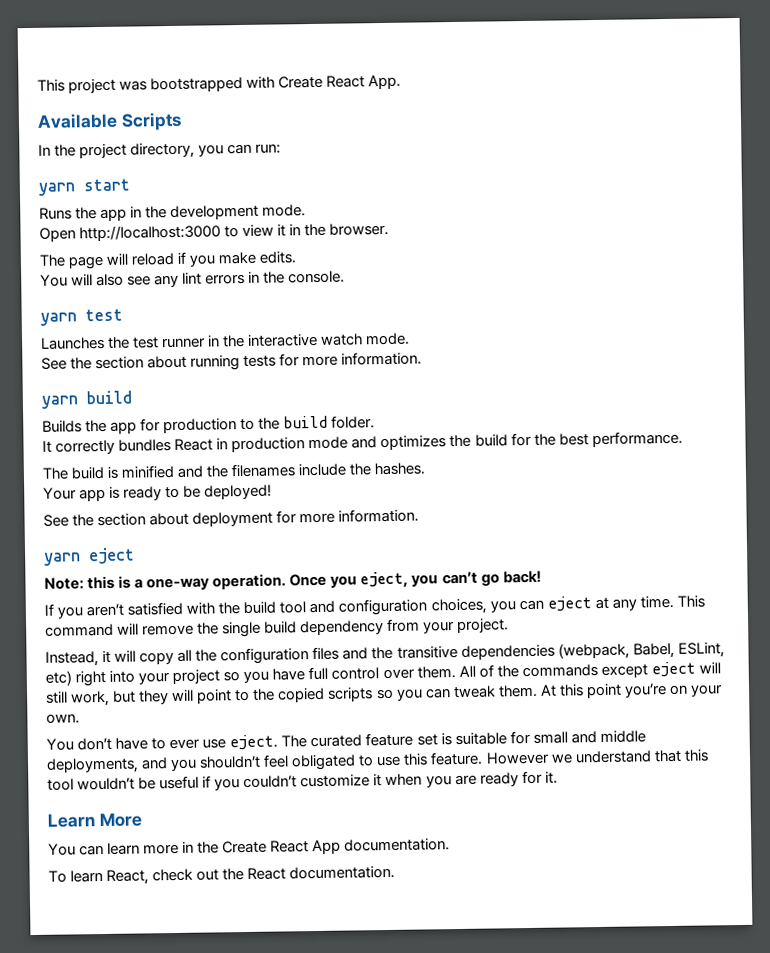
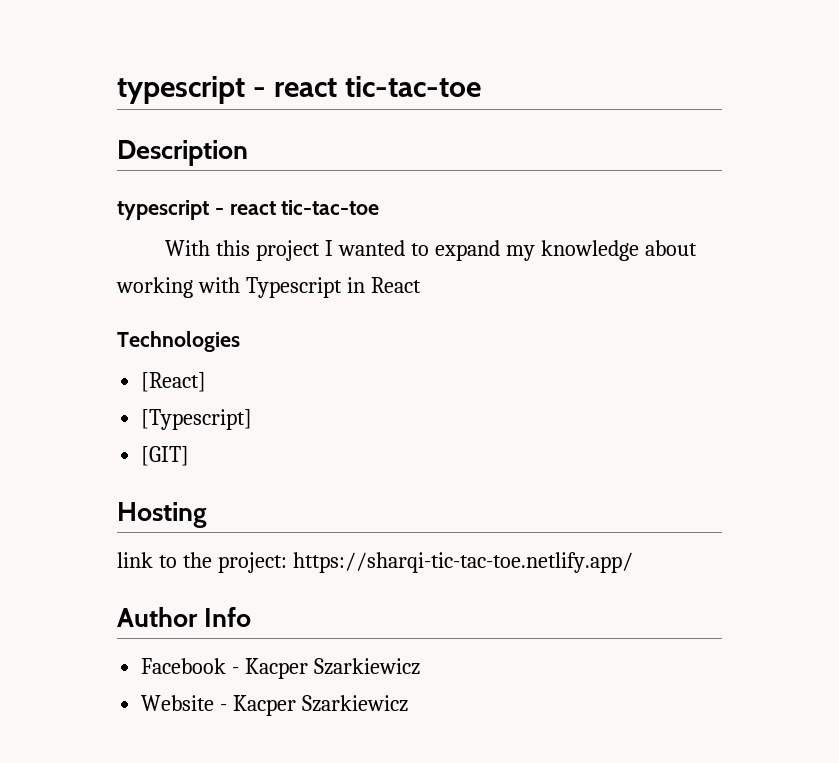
[37,74,402,94] [37,111,182,131] [38,142,282,159] [38,178,130,196] [39,204,307,221] [39,222,390,242] [39,251,297,270] [40,270,346,288] [40,308,123,326] [41,332,411,350] [41,351,423,371] [41,390,132,409] [42,415,376,434] [42,430,683,455] [42,462,426,480] [43,484,273,502] [43,508,420,527] [44,547,135,566] [44,570,542,591] [44,595,705,619] [45,618,510,638] [45,642,725,667] [45,661,721,687] [46,683,723,707] [46,713,80,724] [46,730,646,751] [46,749,709,774] [47,770,558,791] [47,812,142,828] [48,838,451,856] [48,865,396,885] This project was bootstrapped with Create React App. // Available Scripts // In the project directory, you can run: // yarn start // Runs the app in the development mode. // Open http://localhost:3000 to view it in the browser. // The page will reload if you make edits. // You will also see any lint errors in the console. // yarn test // Launches the test runner in the interactive watch mode. // See the section about running tests for more information. // yarn build // Builds the app for production to the build folder. // It correctly bundles React in production mode and optimizes the build for the best performance. // The build is minified and the filenames include the hashes. // Your app is ready to be deployed! // See the section about deployment for more information. // yarn eject // Note: this is a one-way operation. Once you eject, you can’t go back! // If you aren’t satisfied with the build tool and configuration choices, you can eject at any time. This command will remove the single build dependency from your project. // Instead, it will copy all the configuration files and the transitive dependencies (webpack, Babel, ESLint, etc) right into your project so you have full control over them. All of the commands except eject will still work, but they will point to the copied scripts so you can tweak them. At this point you’re on your own. // You don’t have to ever use eject. The curated feature set is suitable for small and middle deployments, and you shouldn’t feel obligated to use this feature. However we understand that this tool wouldn’t be useful if you couldn’t customize it when you are ready for it. // Learn More // You can learn more in the Create React App documentation. // To learn React, check out the React documentation. -> [117,76,482,104] [117,140,248,166] [117,200,380,220] [165,240,697,261] [116,277,421,298] [117,331,240,352] [141,372,207,392] [141,409,253,430] [141,446,190,466] [117,502,207,528] [117,552,633,573] [117,607,252,627] [141,658,421,679] [141,695,409,716] typescript - react tic-tac-toe // Description // typescript - react tic-tac-toe // With this project I wanted to expand my knowledge about working with Typescript in React // Technologies // [React] // [Typescript] // [GIT] // Hosting // link to the project: https://sharqi-tic-tac-toe.netlify.app/ // Author Info // Facebook - Kacper Szarkiewicz // Website - Kacper Szarkiewicz

